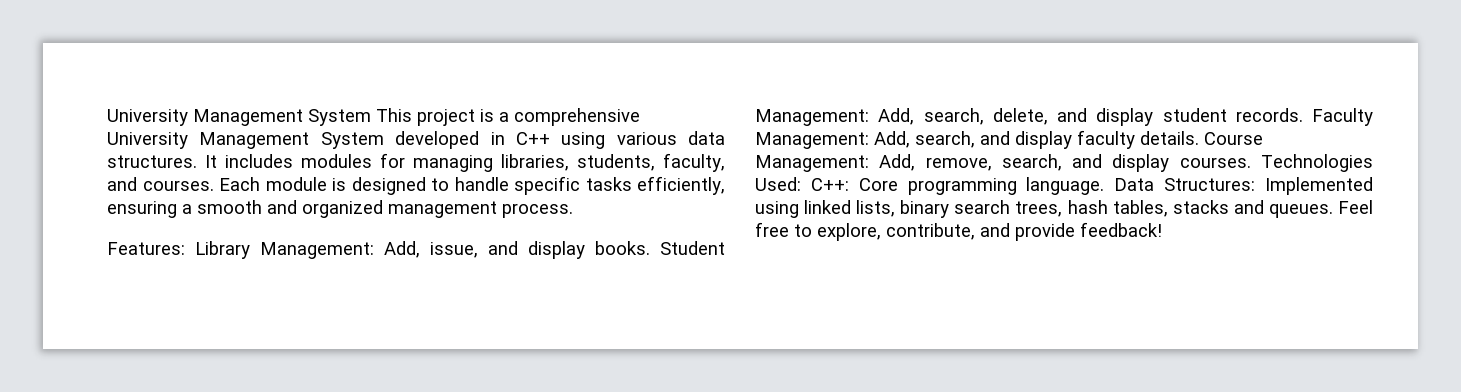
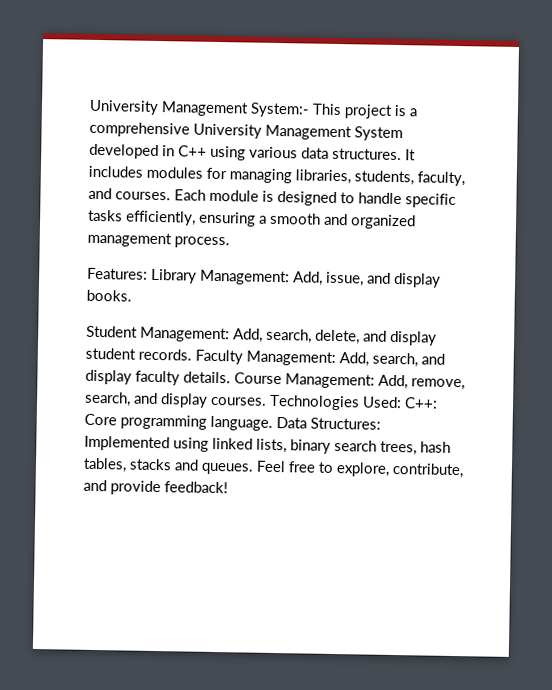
[107,109,371,126] University Management System -> [89,99,310,118] University Management System:-
(650, 248) none -> (132, 295) //

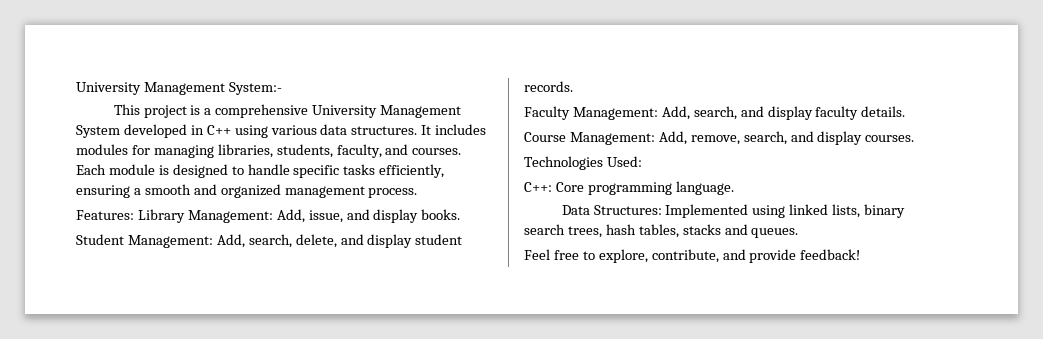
(310, 110) none -> (282, 88) //
(192, 354) none -> (573, 86) //
(231, 377) none -> (906, 111) //
(267, 401) none -> (915, 138) //
(402, 402) none -> (642, 161) //
(273, 423) none -> (734, 188) //
(254, 468) none -> (799, 233) //

